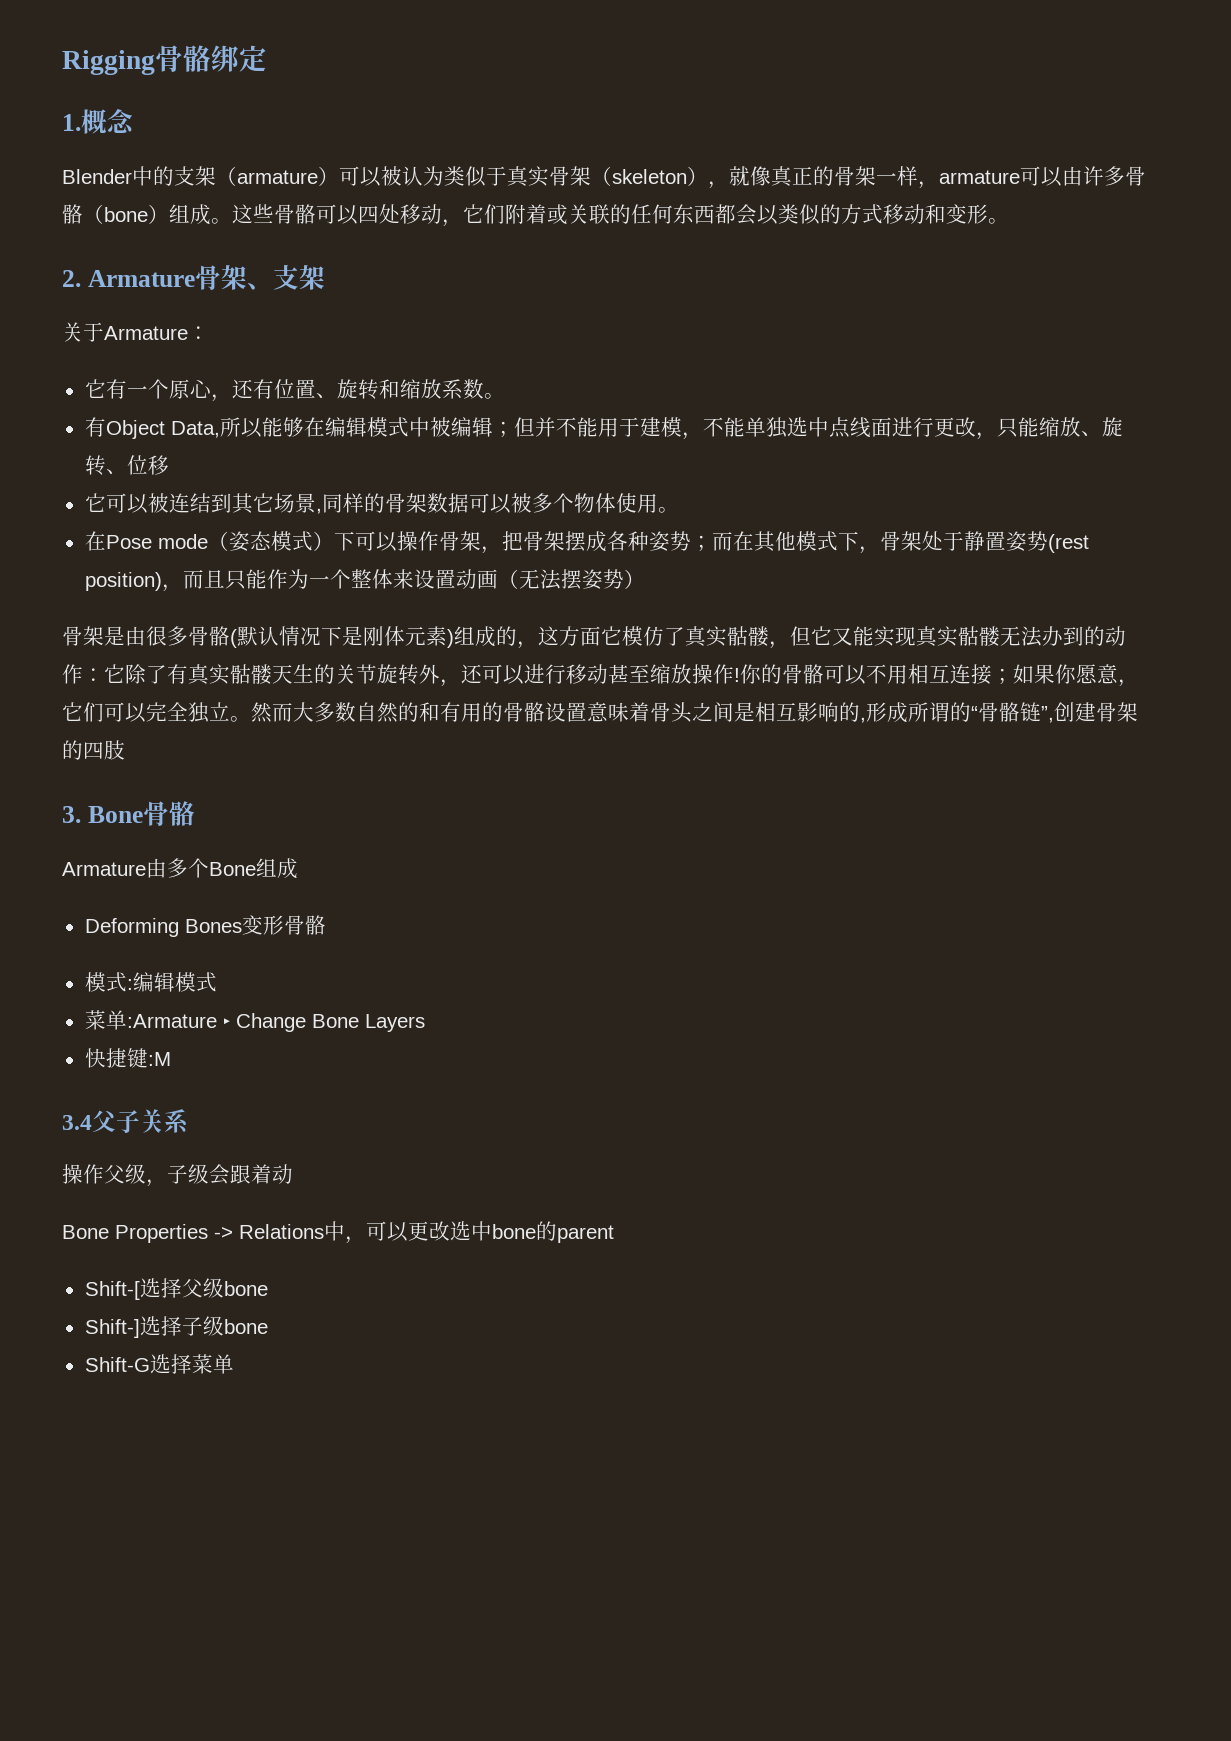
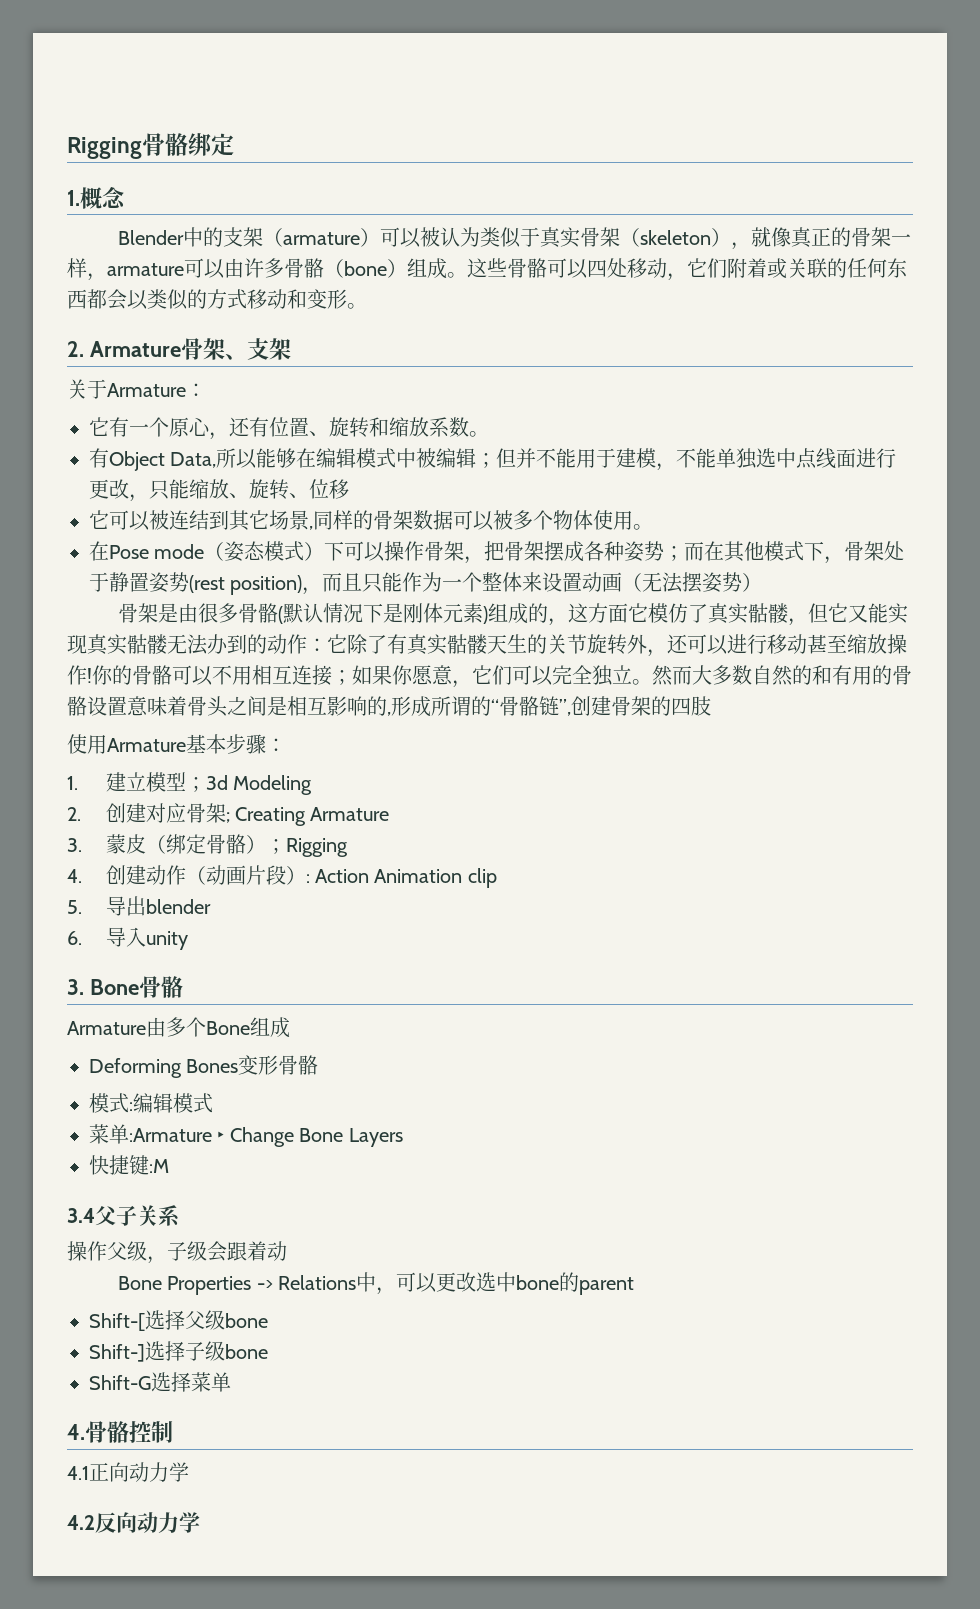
(125, 750) none -> [67,734,286,754] [67,772,312,795] [67,803,390,826] [67,834,348,857] [67,865,497,888] [67,896,211,916] [67,927,188,950] // 使用Armature基本步骤： // 1.建立模型；3d Modeling // 2.创建对应骨架; Creating Armature // 3.蒙皮（绑定骨骼）；Rigging // 4.创建动作（动画片段）: Action Animation clip // 5.导出blender // 6.导入unity
(234, 1364) none -> [67,1421,173,1443] [67,1462,189,1482] [67,1512,200,1533] // 4.骨骼控制 // 4.1正向动力学 // 4.2反向动力学

